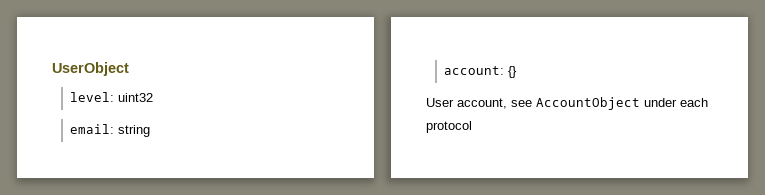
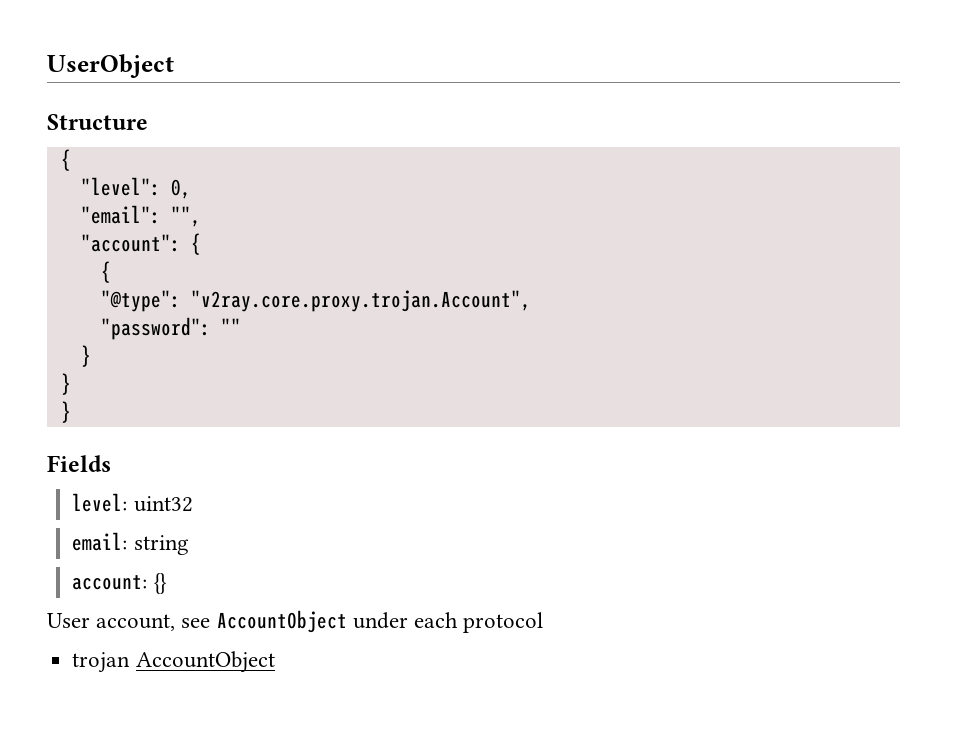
(129, 69) none -> [47,114,148,130] [60,149,71,171] [80,177,191,199] [80,205,201,227] [80,233,201,255] [100,261,111,283] [100,290,531,312] [100,317,241,340] [80,345,91,367] [60,373,71,395] [60,401,71,423] [47,455,111,472] // Structure // { // "level": 0, // "email": "", // "account": { // { // "@type": "v2ray.core.proxy.trojan.Account", // "password": "" // } // } // } // Fields
(472, 127) none -> [72,651,275,673] // trojan AccountObject

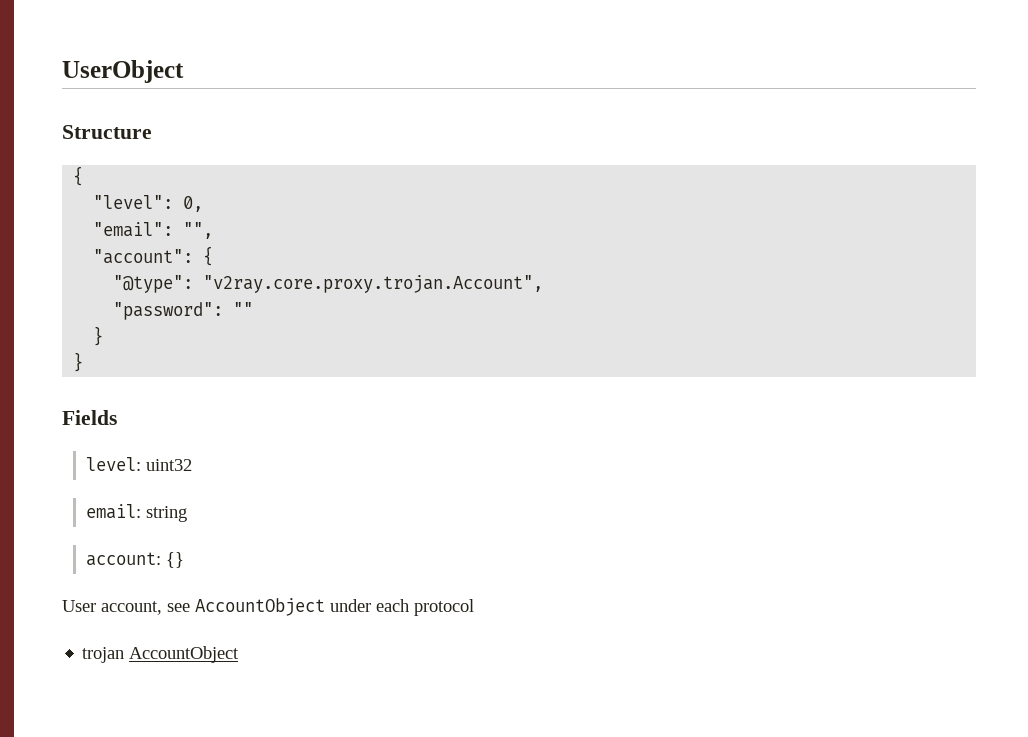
[100,261,111,283] // { -> (214, 256) none
[60,401,71,423] // } -> (84, 362) none

